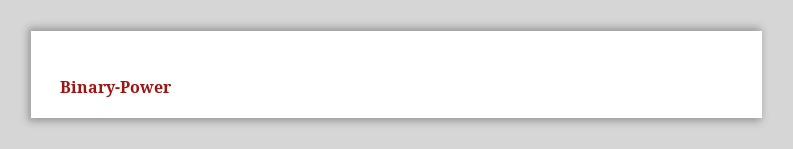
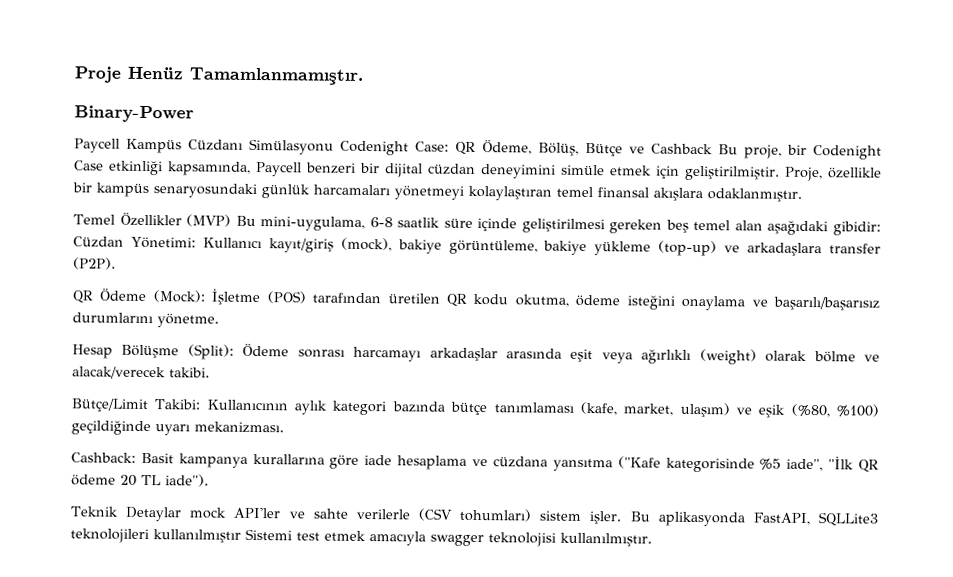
[60,81,172,97] Binary-Power -> [74,66,363,85] [74,105,194,123] [74,138,882,160] [74,160,882,182] [72,182,802,202] [73,212,881,236] [73,236,881,257] [73,257,116,270] [72,288,881,311] [72,312,219,328] [72,343,881,365] [72,366,210,380] [71,398,880,418] [71,420,284,436] [71,452,880,473] [71,474,209,487] [70,506,878,527] [70,528,652,547] Proje Henüz Tamamlanmamıştır. // Binary-Power // Paycell Kampüs Cüzdanı Simülasyonu Codenight Case: QR Ödeme, Bölüş, Bütçe ve Cashback Bu proje, bir Codenight Case etkinliği kapsamında, Paycell benzeri bir dijital cüzdan deneyimini simüle etmek için geliştirilmiştir. Proje, özellikle bir kampüs senaryosundaki günlük harcamaları yönetmeyi kolaylaştıran temel finansal akışlara odaklanmıştır. // Temel Özellikler (MVP) Bu mini-uygulama, 6-8 saatlik süre içinde geliştirilmesi gereken beş temel alan aşağıdaki gibidir: Cüzdan Yönetimi: Kullanıcı kayıt/giriş (mock), bakiye görüntüleme, bakiye yükleme (top-up) ve arkadaşlara transfer (P2P). // QR Ödeme (Mock): İşletme (POS) tarafından üretilen QR kodu okutma, ödeme isteğini onaylama ve başarılı/başarısız durumlarını yönetme. // Hesap Bölüşme (Split): Ödeme sonrası harcamayı arkadaşlar arasında eşit veya ağırlıklı (weight) olarak bölme ve alacak/verecek takibi. // Bütçe/Limit Takibi: Kullanıcının aylık kategori bazında bütçe tanımlaması (kafe, market, ulaşım) ve eşik (%80, %100) geçildiğinde uyarı mekanizması. // Cashback: Basit kampanya kurallarına göre iade hesaplama ve cüzdana yansıtma ("Kafe kategorisinde %5 iade", "İlk QR ödeme 20 TL iade"). // Teknik Detaylar mock API'ler ve sahte verilerle (CSV tohumları) sistem işler. Bu aplikasyonda FastAPI, SQLLite3 teknolojileri kullanılmıştır Sistemi test etmek amacıyla swagger teknolojisi kullanılmıştır.

